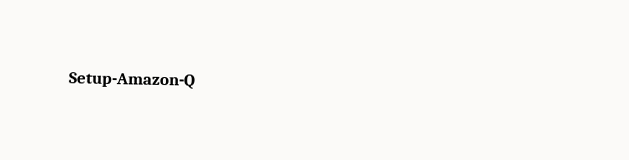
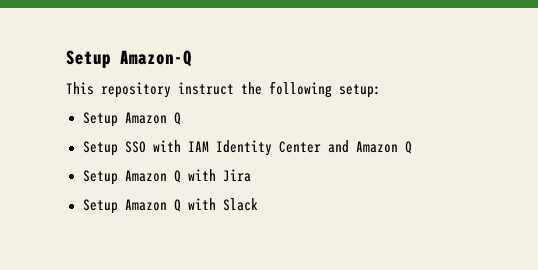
[68,72,196,90] Setup-Amazon-Q -> [66,50,192,68] [66,81,381,98] [82,112,181,127] [82,140,412,156] [82,169,251,185] [82,198,258,214] Setup Amazon-Q // This repository instruct the following setup: // Setup Amazon Q // Setup SSO with IAM Identity Center and Amazon Q // Setup Amazon Q with Jira // Setup Amazon Q with Slack

